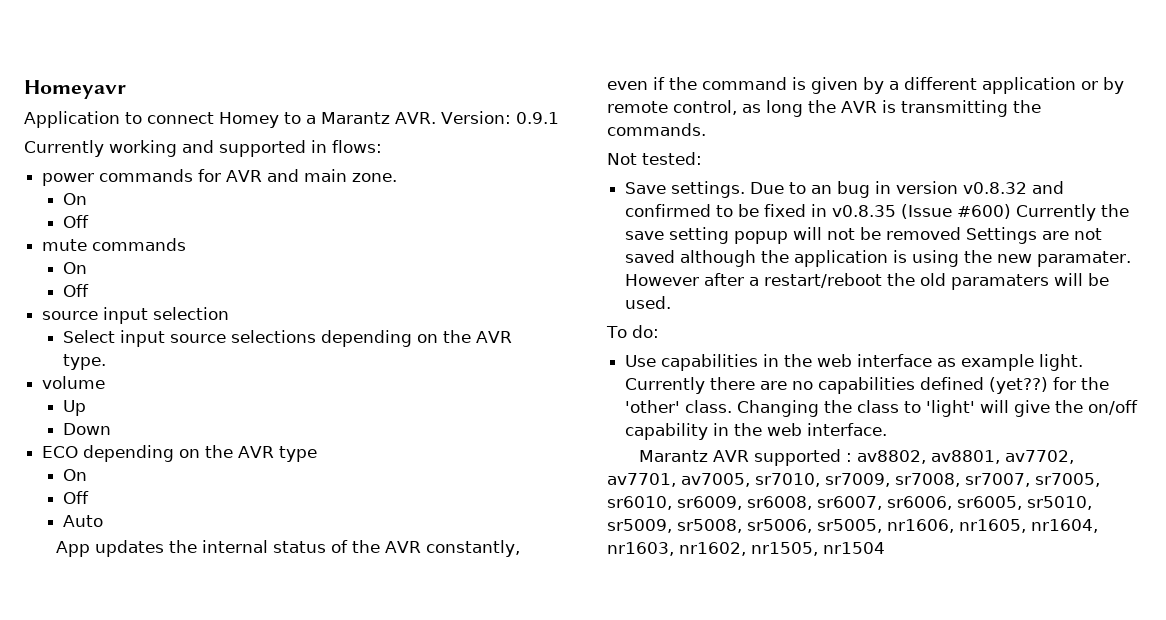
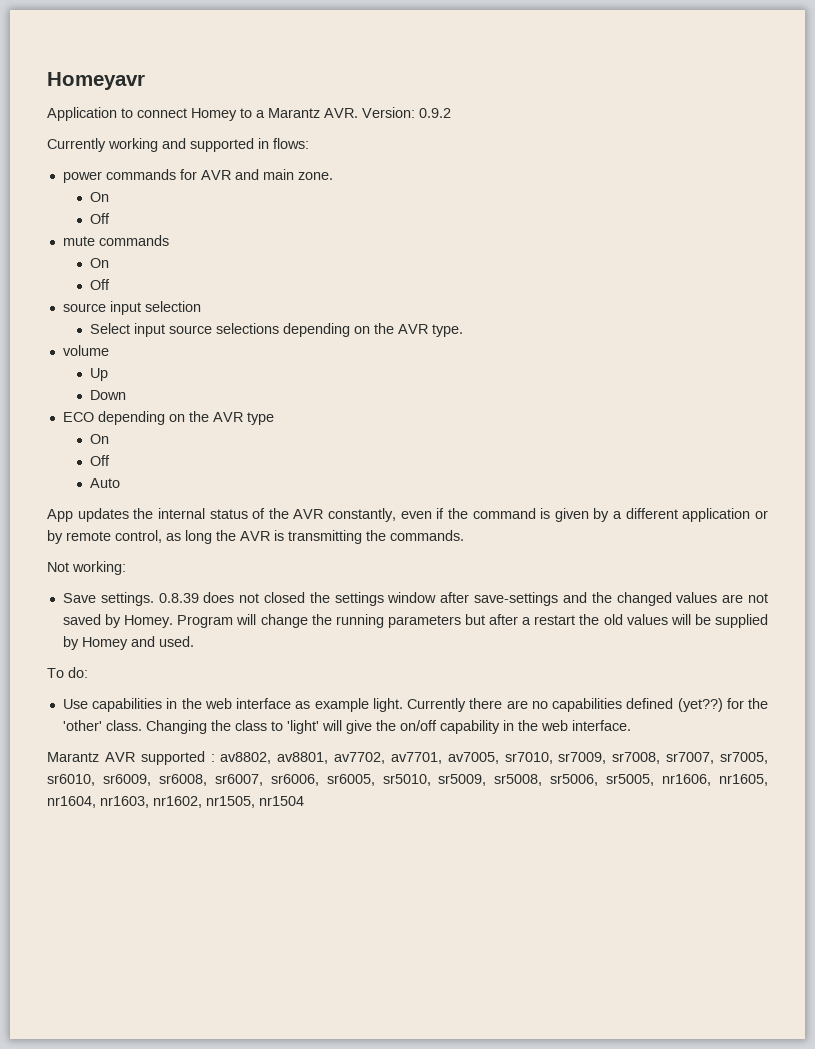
[515,112,559,124] 0.9.1 -> [419,108,451,118] 0.9.2
[642,152,702,165] tested: -> [72,561,126,575] working:
[750,181,1065,198] [625,204,1130,221] [625,227,1103,244] [625,250,1132,267] [625,274,700,286] Due to an bug in version v0.8.32 and confirmed to be fixed in v0.8.35 (Issue #600) Currently the save setting popup will not be removed Settings are not saved although the application is using the new paramater. However -> [158,592,768,606] [62,614,485,628] 0.8.39 does not closed the settings window after save-settings and the changed values are not saved by Homey. Program will change the running parameters but
[764,273,883,288] restart/reboot -> [534,615,576,625] restart
[951,274,1050,290] paramaters -> [626,614,668,625] values
(1110, 279) none -> [715,614,769,628] [62,636,155,650] supplied by Homey and

